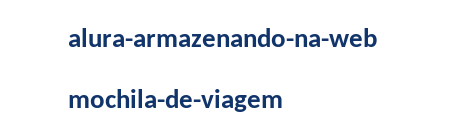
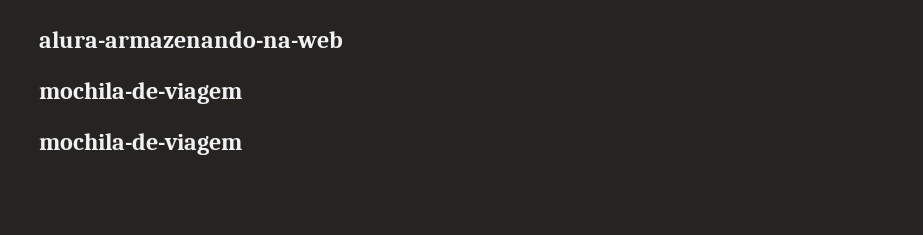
(283, 100) none -> [39,133,242,155] // mochila-de-viagem

